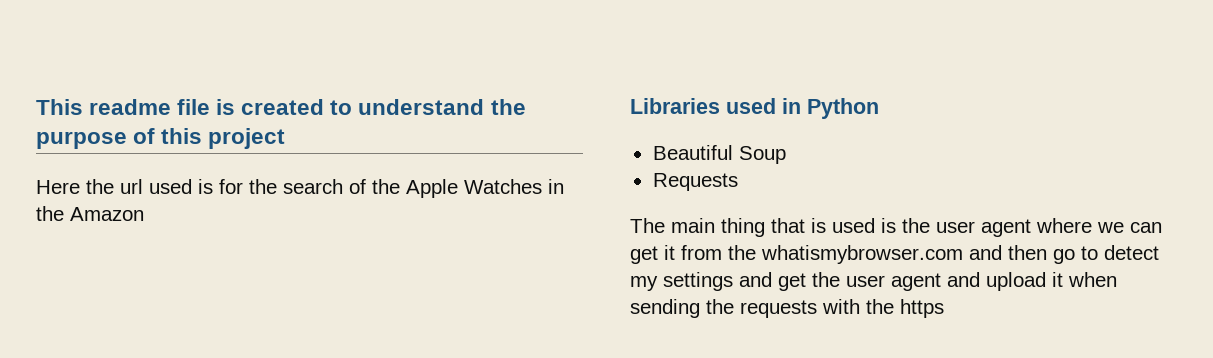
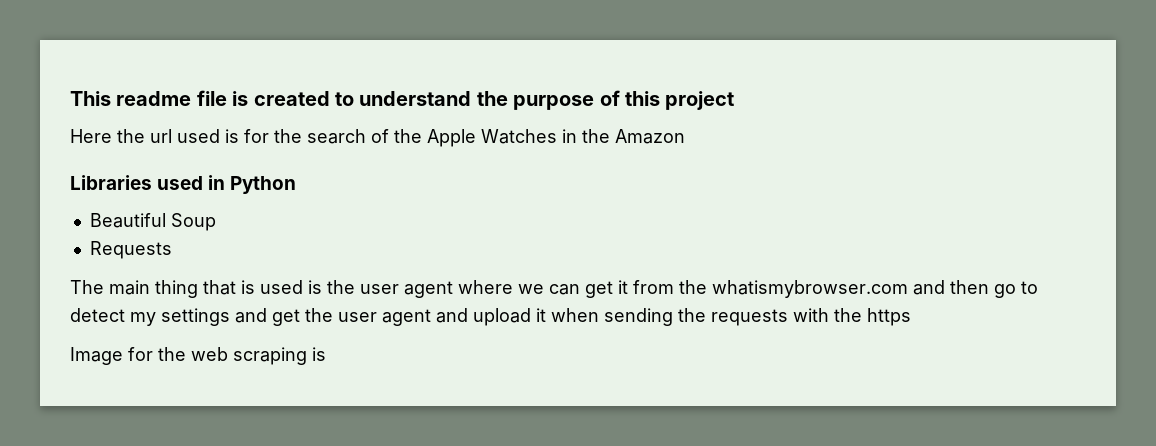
(944, 308) none -> [70,347,326,365] // Image for the web scraping is

